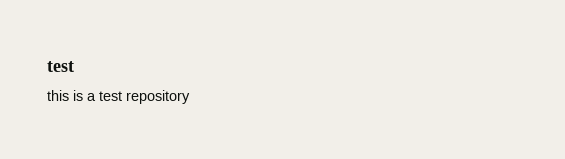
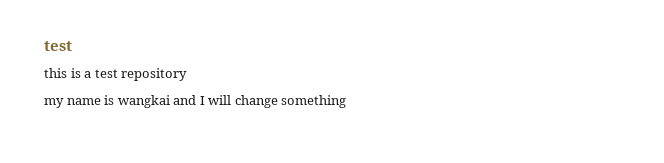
(190, 97) none -> [44,95,347,108] // my name is wangkai and I will change something

